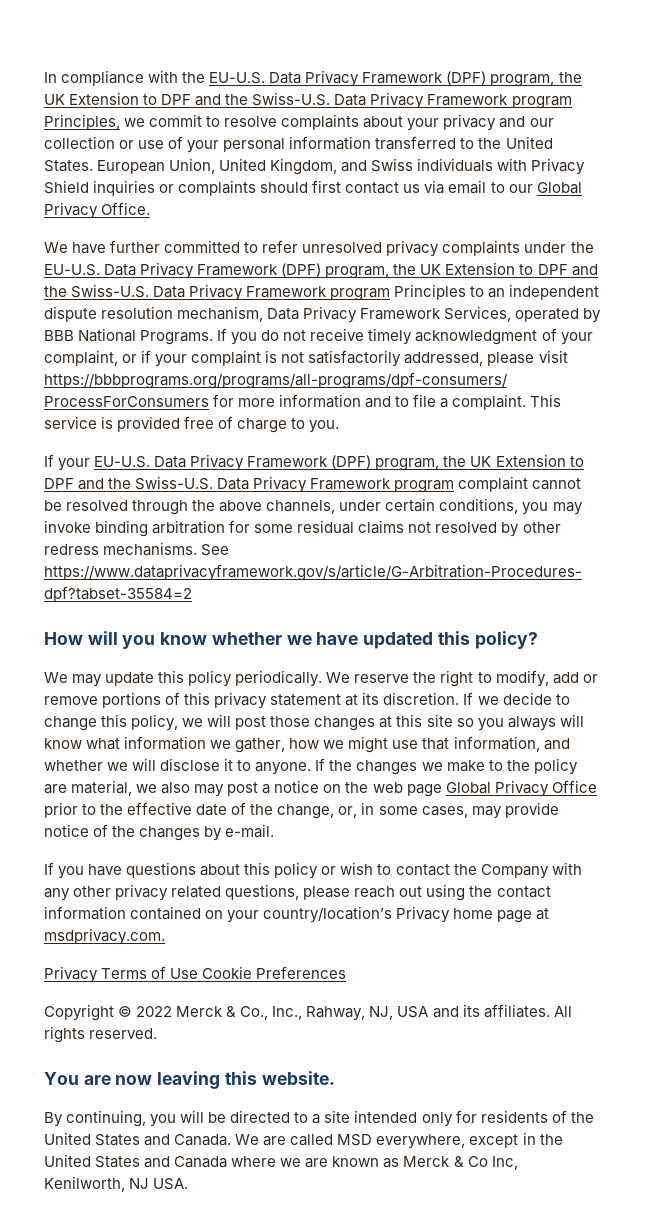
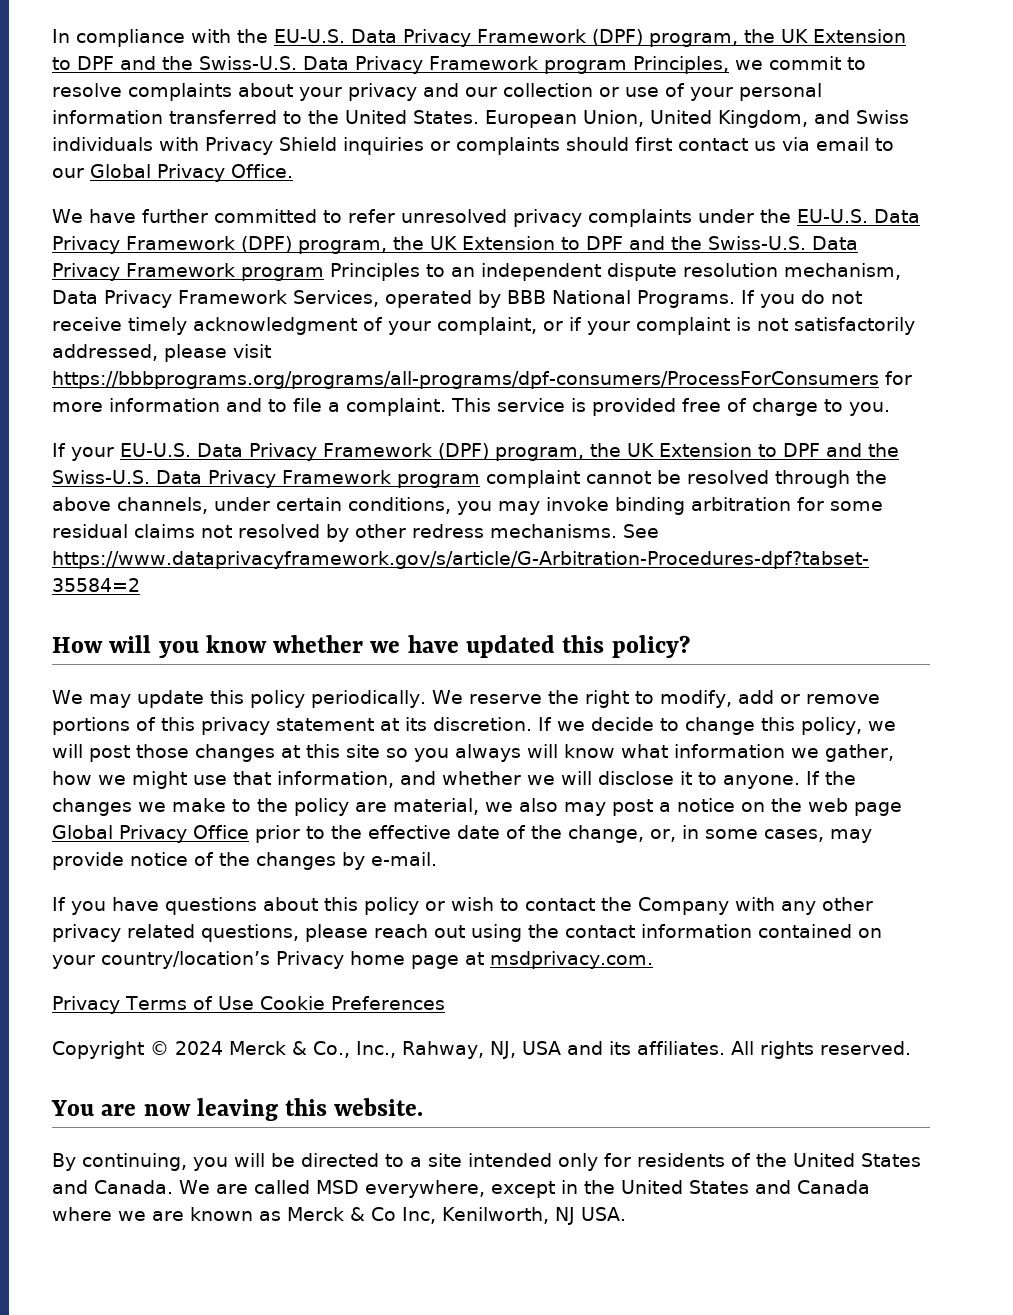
[136,1006,173,1017] 2022 -> [175,1041,223,1055] 2024

